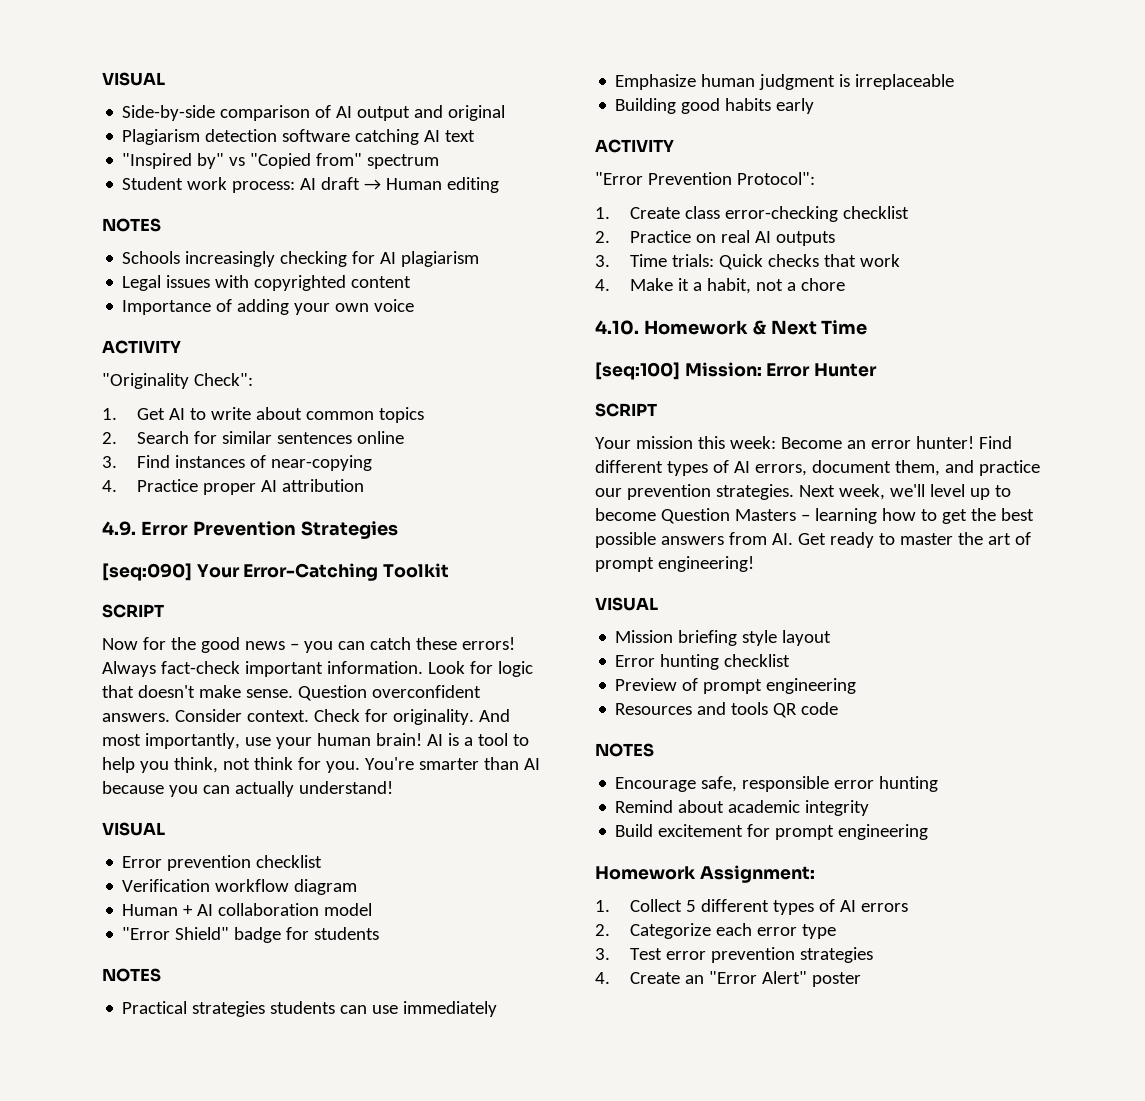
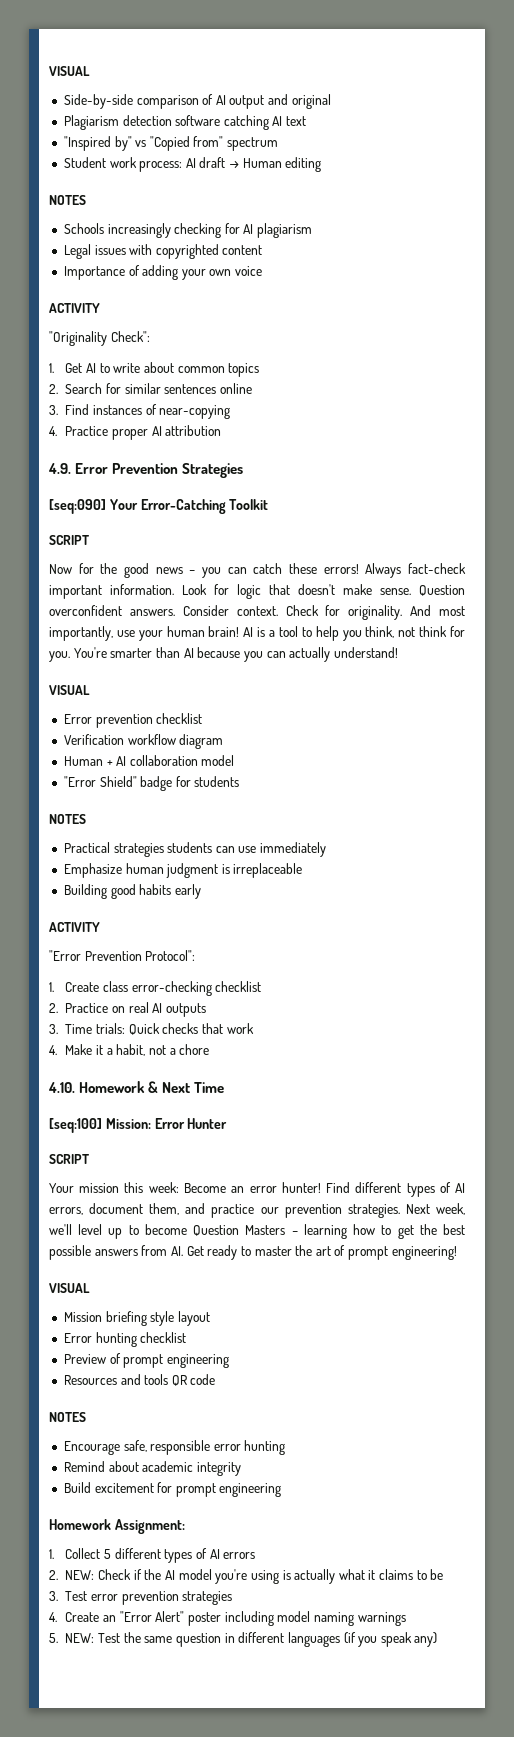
[630,923,837,939] Categorize each error type -> [65,1569,444,1584] NEW: Check if the AI model you're using is actually what it claims to be
(862, 979) none -> [224,1611,406,1626] [49,1632,438,1647] including model naming warnings // 5. NEW: Test the same question in different languages (if you speak any)

